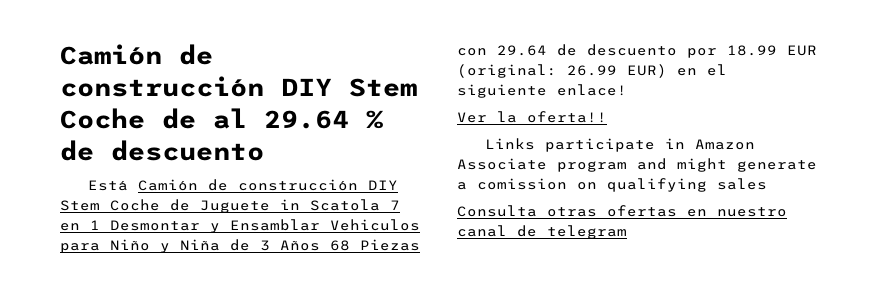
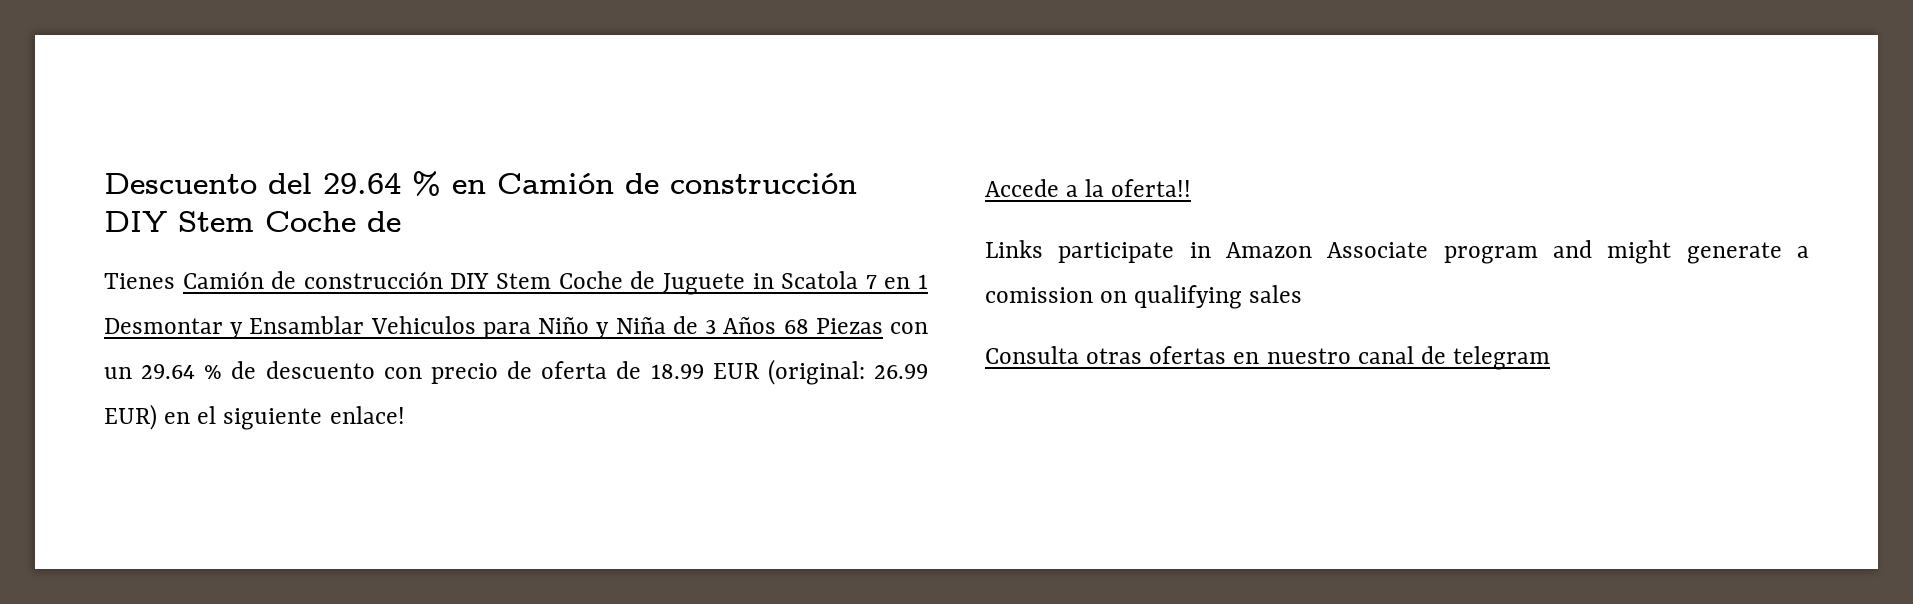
[60,44,213,65] [60,76,417,97] [60,108,384,129] [60,140,264,161] [87,180,128,191] Camión de construcción DIY Stem Coche de al 29.64 % de descuento // Está -> [104,171,857,196] [104,211,401,232] [104,273,175,289] Descuento del 29.64 % en Camión de construcción DIY Stem Coche de // Tienes
[497,44,717,58] 29.64 de descuento por -> [104,361,642,384] un 29.64 % de descuento con precio de oferta de
[457,112,487,123] Ver -> [985,179,1079,197] Accede a

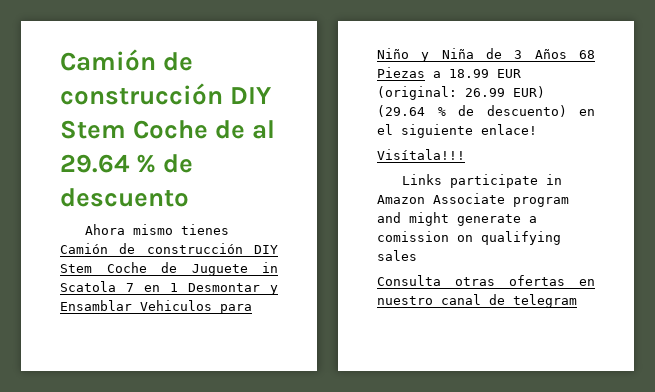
[104,171,857,196] [104,211,401,232] [104,273,175,289] Descuento del 29.64 % en Camión de construcción DIY Stem Coche de // Tienes -> [60,49,194,71] [60,83,273,105] [60,120,276,139] [60,154,194,173] [60,188,189,207] [85,224,230,235] Camión de construcción DIY Stem Coche de al 29.64 % de descuento // Ahora mismo tienes
[890,322,929,334] [104,361,642,384] con un 29.64 % de descuento con precio de oferta de -> [433,71,441,78] a
(157, 417) none -> [377,105,567,117] (29.64 % de descuento)
[985,179,1192,197] Accede a la oferta!! -> [377,149,465,160] Visítala!!!

